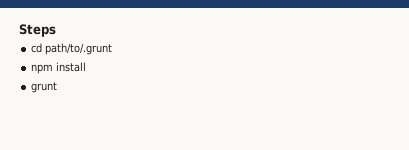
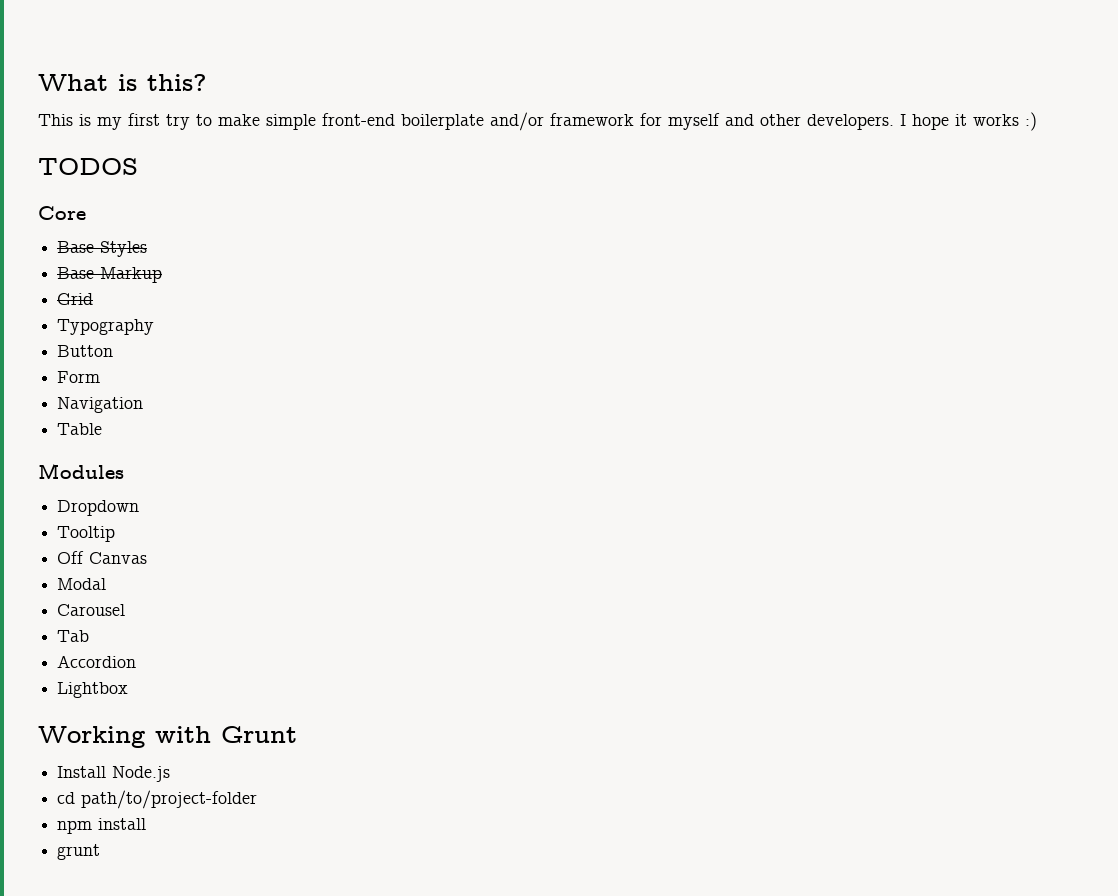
[19,24,56,37] Steps -> [38,74,207,91] [38,112,1037,131] [38,158,138,175] [38,206,86,220] [57,241,148,257] [57,267,163,283] [57,293,94,305] [57,319,155,335] [57,345,114,357] [57,371,101,383] [57,397,144,413] [57,423,103,435] [38,463,124,479] [57,500,140,516] [57,526,116,542] [57,551,148,564] [57,578,107,590] [57,604,126,616] [57,630,90,642] [57,655,137,668] [57,682,129,698] [38,726,297,748] [57,766,171,782] What is this? // This is my first try to make simple front-end boilerplate and/or framework for myself and other developers. I hope it works :) // TODOS // Core // Base Styles // Base Markup // Grid // Typography // Button // Form // Navigation // Table // Modules // Dropdown // Tooltip // Off Canvas // Modal // Carousel // Tab // Accordion // Lightbox // Working with Grunt // Install Node.js
[45,43,113,55] path/to/.grunt -> [81,790,258,809] path/to/project-folder

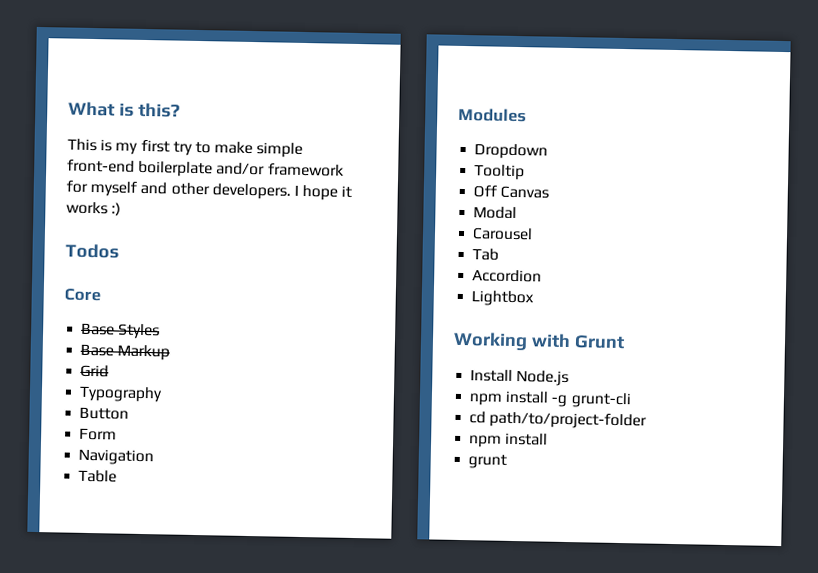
[38,158,138,175] TODOS -> [65,243,119,259] Todos
(171, 774) none -> [469,390,632,409] // npm install -g grunt-cli

